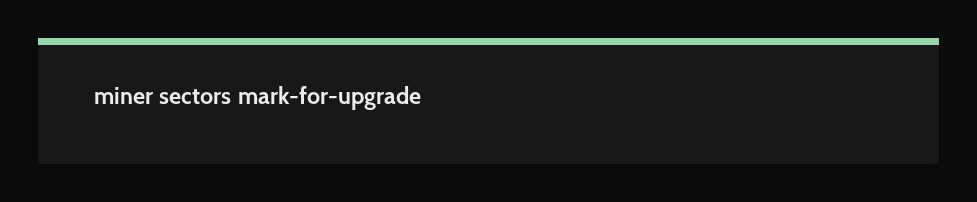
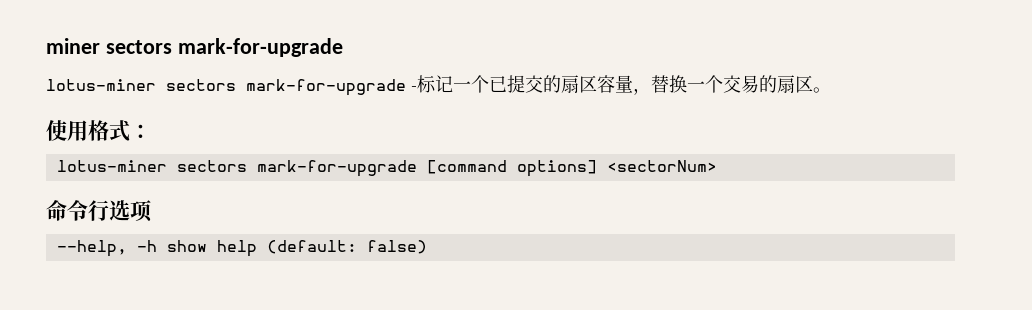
(421, 98) none -> [46,75,831,96] [46,120,151,142] [56,160,717,177] [46,200,152,222] [56,240,427,257] // lotus-miner sectors mark-for-upgrade -标记一个已提交的扇区容量，替换一个交易的扇区。 // 使用格式： // lotus-miner sectors mark-for-upgrade [command options] <sectorNum> // 命令行选项 // --help, -h show help (default: false)

